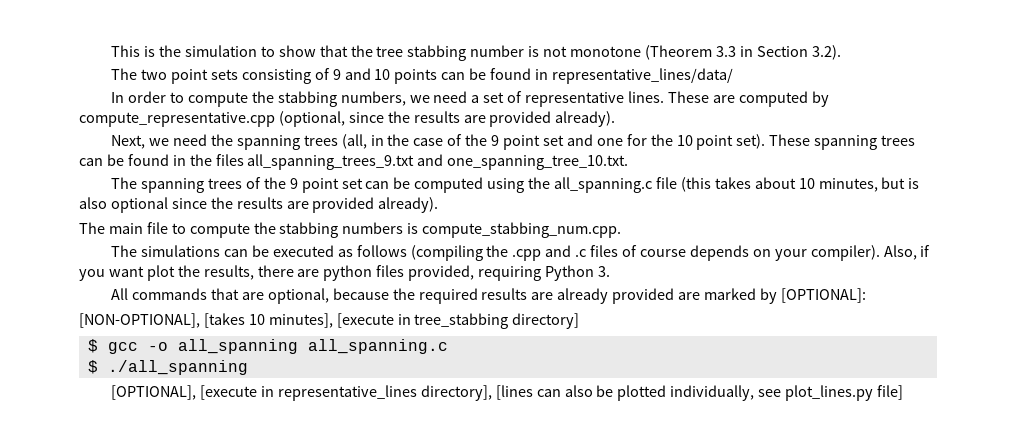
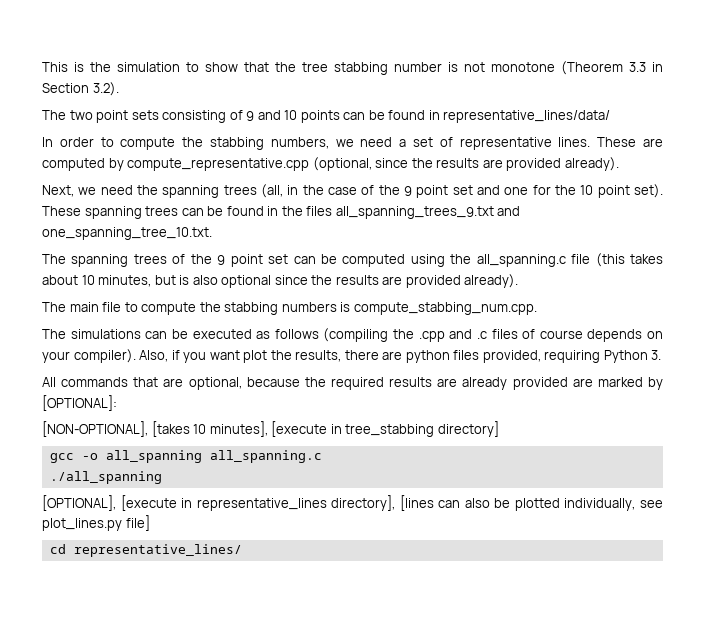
[87,339,98,353] $ -> (499, 429) none
[87,360,98,374] $ -> (322, 456) none
(904, 392) none -> [49,544,242,557] // cd representative_lines/

